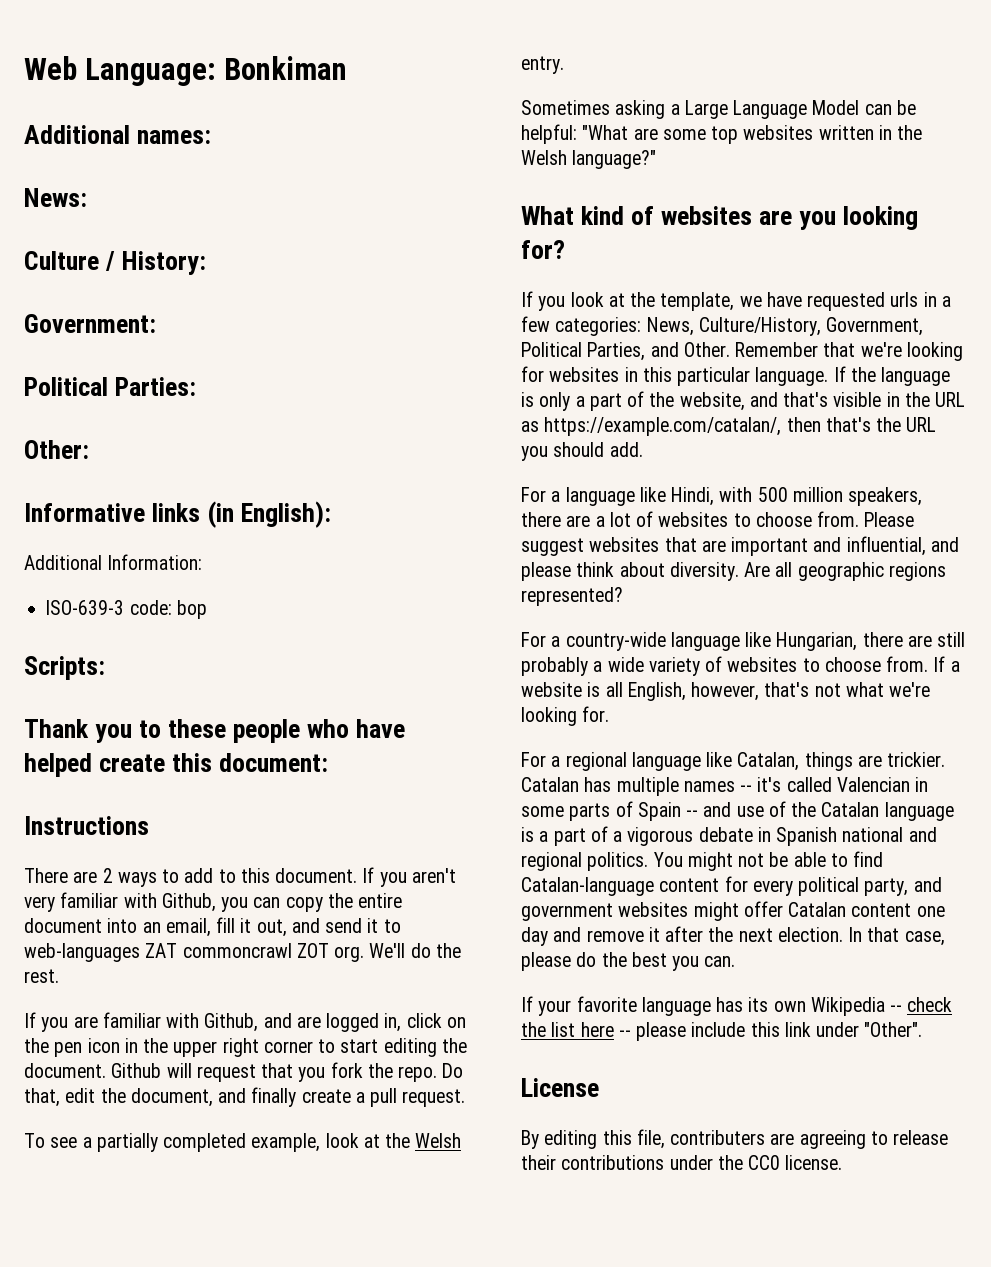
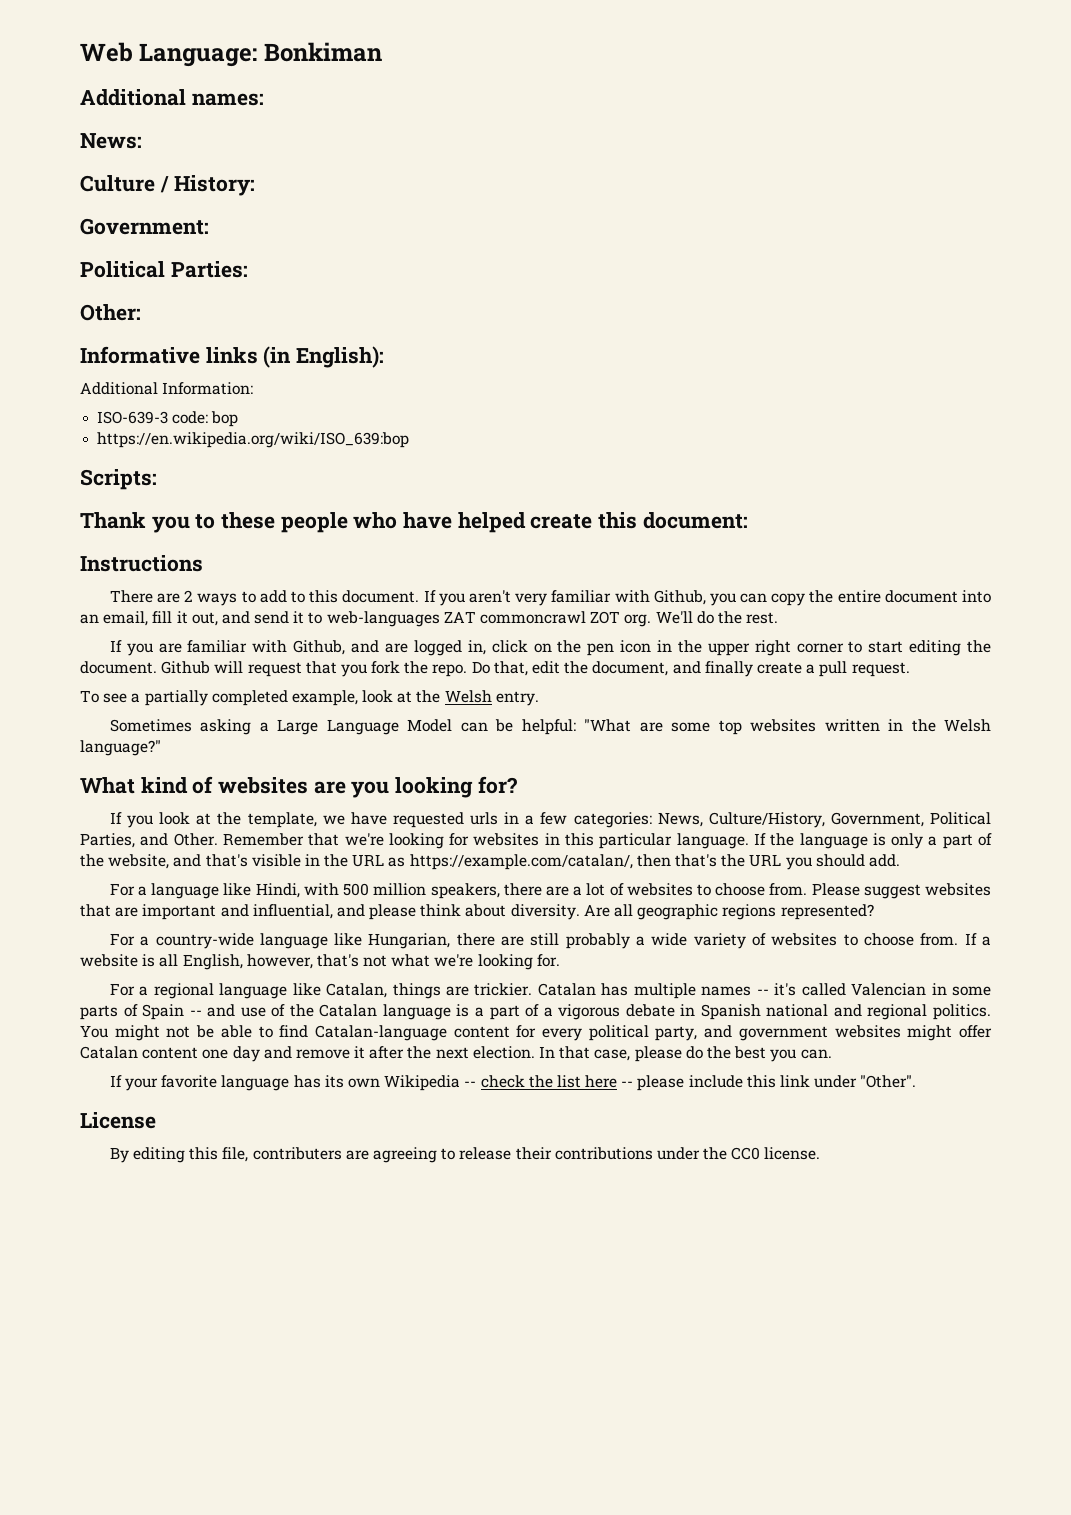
(207, 609) none -> [97,432,410,448] // https://en.wikipedia.org/wiki/ISO_639:bop

